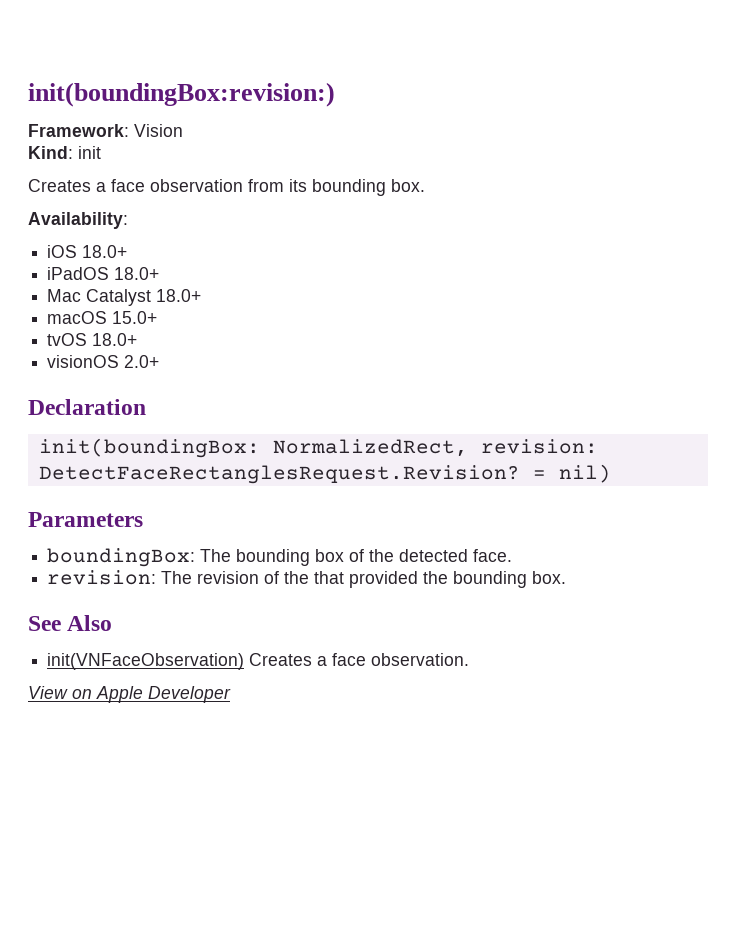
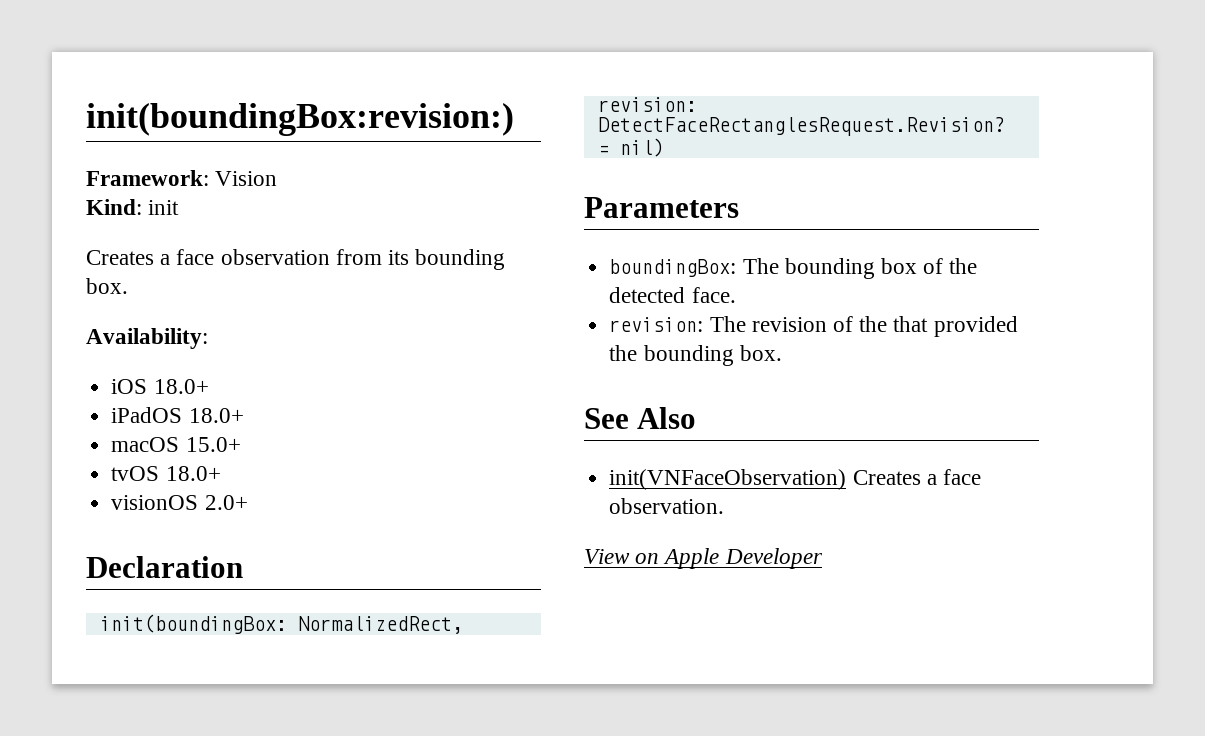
[47,289,202,306] // Mac Catalyst 18.0+ -> (244, 415) none

